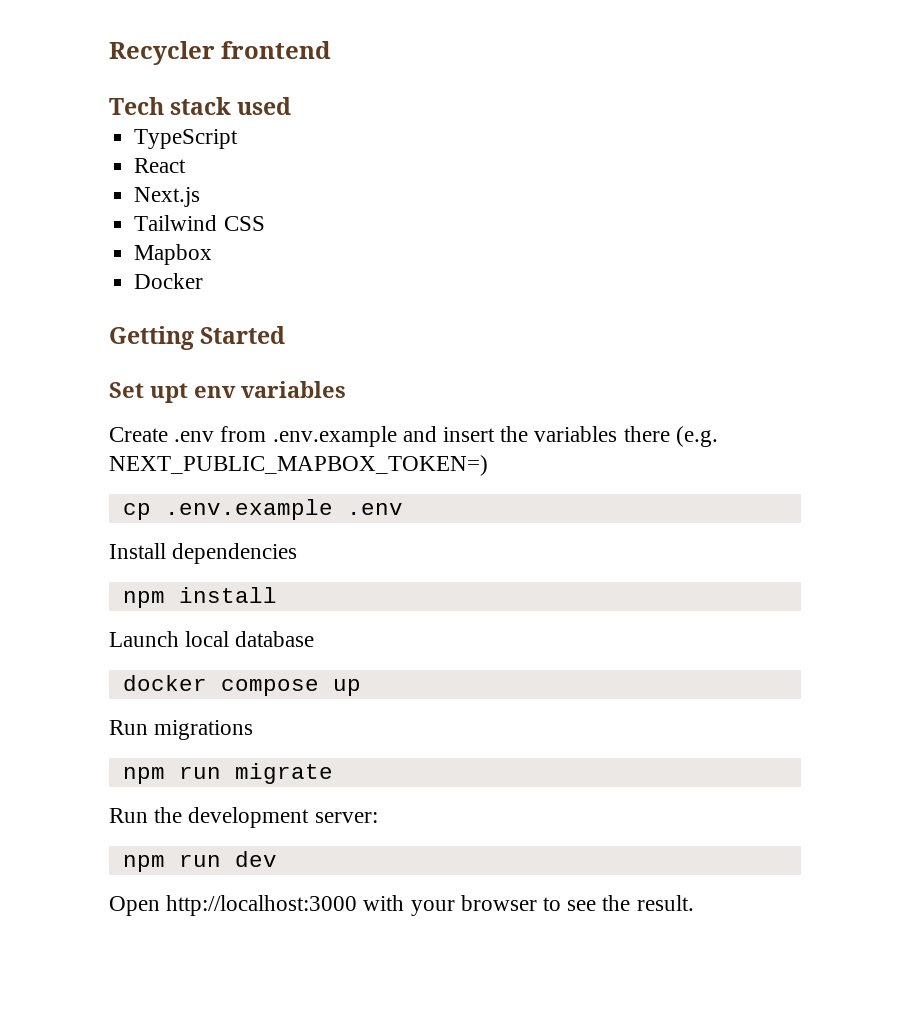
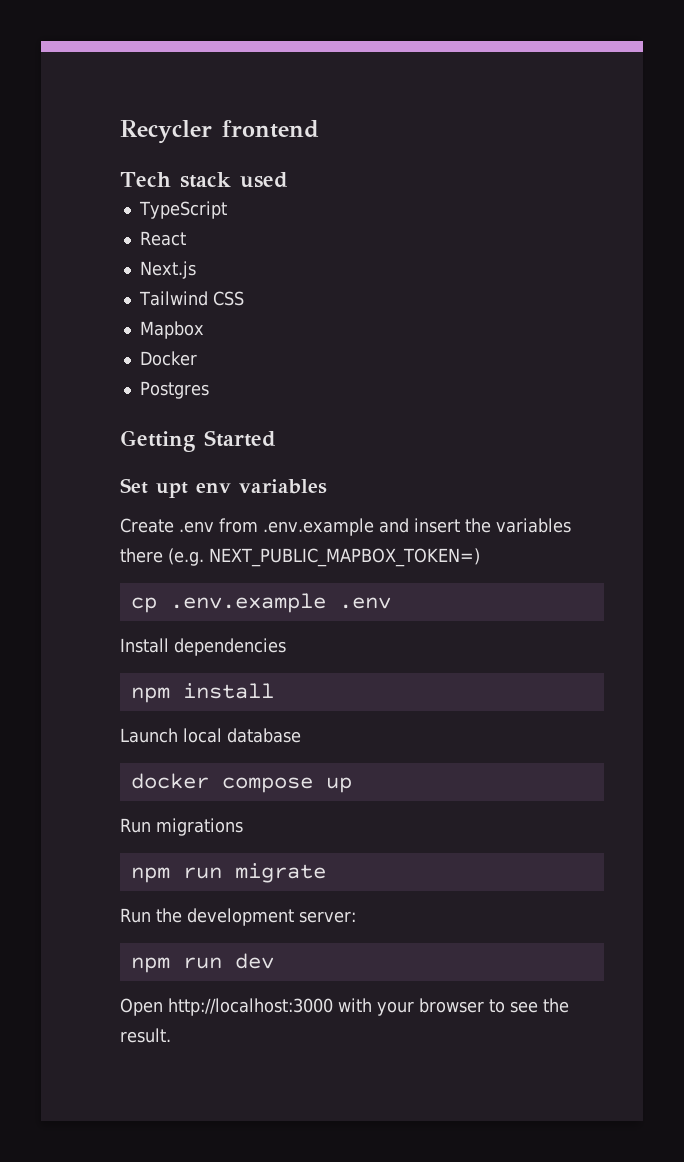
(204, 281) none -> [139,381,209,399] // Postgres

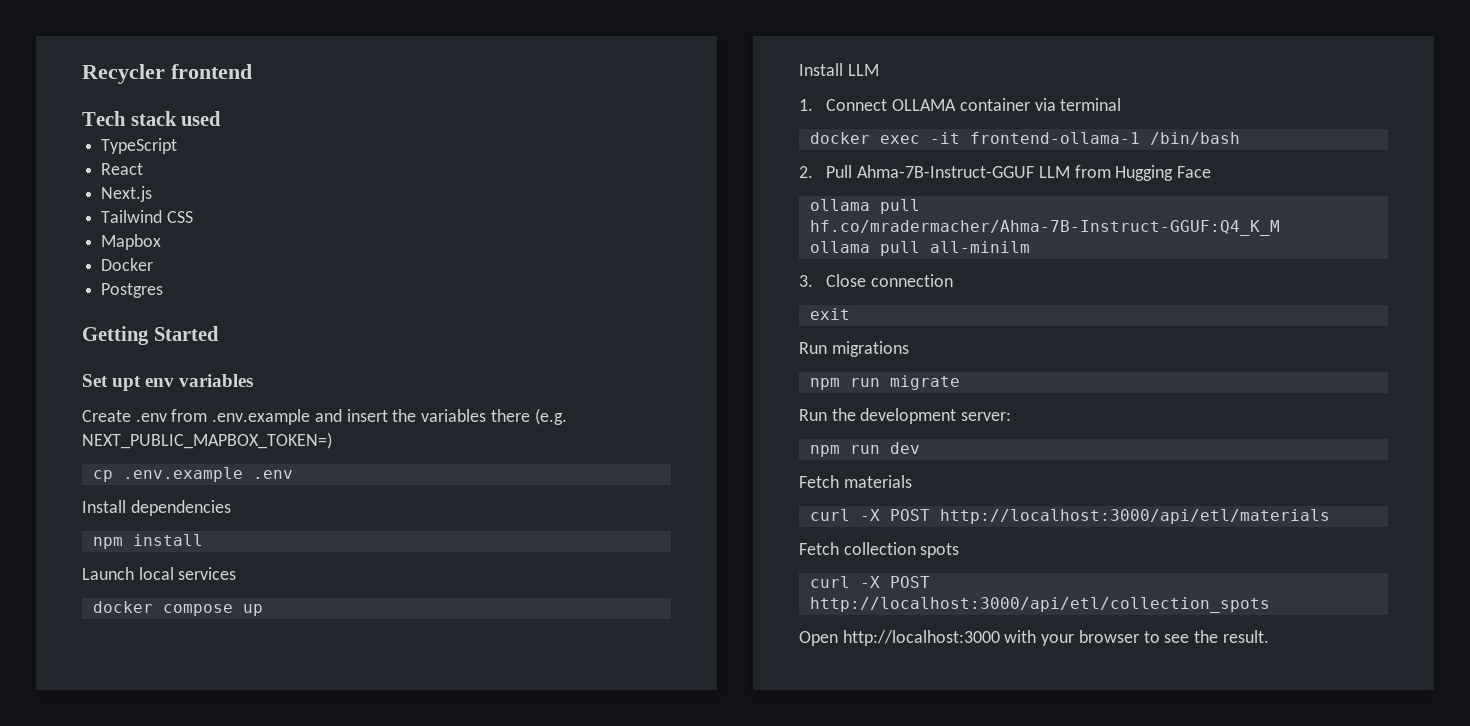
[227,728,301,743] database -> [178,567,237,580] services
(352, 785) none -> [799,63,879,76] [799,98,1122,111] [809,132,1240,145] [799,165,1211,181] [809,199,920,214] [809,220,1280,236] [809,241,1030,256] [799,274,954,287] [809,308,850,320] // Install LLM // 1. Connect OLLAMA container via terminal // docker exec -it frontend-ollama-1 /bin/bash // 2. Pull Ahma-7B-Instruct-GGUF LLM from Hugging Face // ollama pull hf.co/mradermacher/Ahma-7B-Instruct-GGUF:Q4_K_M // ollama pull all-minilm // 3. Close connection // exit
(274, 961) none -> [799,475,912,488] [809,509,1330,524] [799,542,960,558] [809,576,930,588] [809,597,1270,613] // Fetch materials // curl -X POST http://localhost:3000/api/etl/materials // Fetch collection spots // curl -X POST http://localhost:3000/api/etl/collection_spots

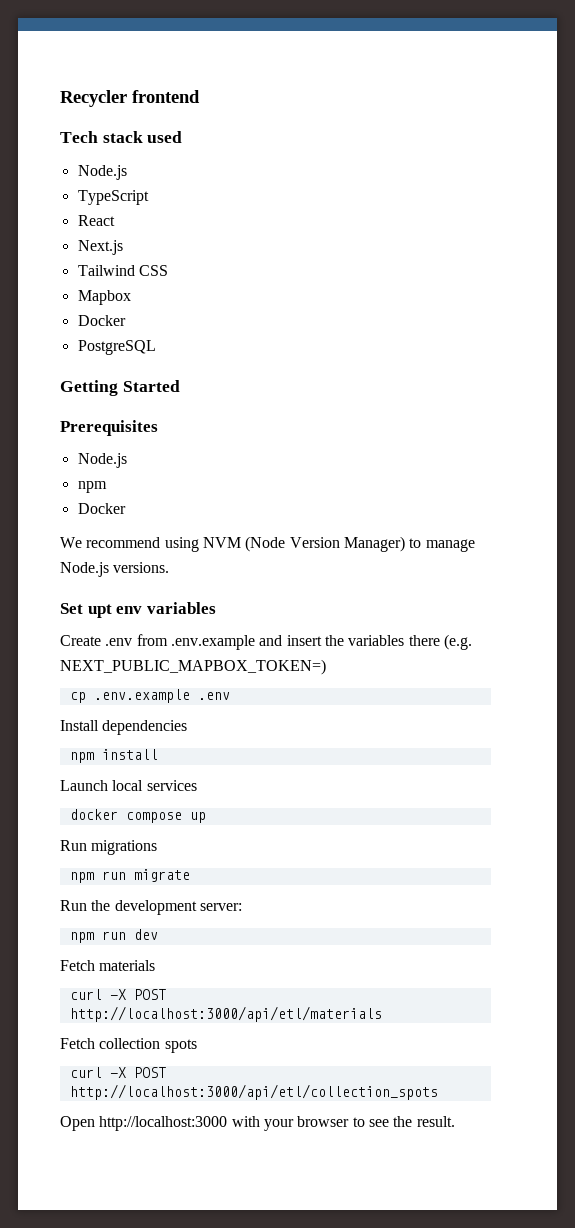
(222, 118) none -> [77,165,127,180] // Node.js
[101,283,164,298] Postgres -> [77,340,156,355] PostgreSQL
(219, 333) none -> [60,420,158,436] [77,453,127,468] [77,481,107,493] [77,503,126,514] [60,536,475,552] [60,562,170,577] // Prerequisites // Node.js // npm // Docker // We recommend using NVM (Node Version Manager) to manage Node.js versions.
[799,63,879,76] [799,98,1122,111] [809,132,1240,145] [799,165,1211,181] [809,199,920,214] [809,220,1280,236] [809,241,1030,256] [799,274,954,287] [809,308,850,320] // Install LLM // 1. Connect OLLAMA container via terminal // docker exec -it frontend-ollama-1 /bin/bash // 2. Pull Ahma-7B-Instruct-GGUF LLM from Hugging Face // ollama pull hf.co/mradermacher/Ahma-7B-Instruct-GGUF:Q4_K_M // ollama pull all-minilm // 3. Close connection // exit -> (206, 817) none

